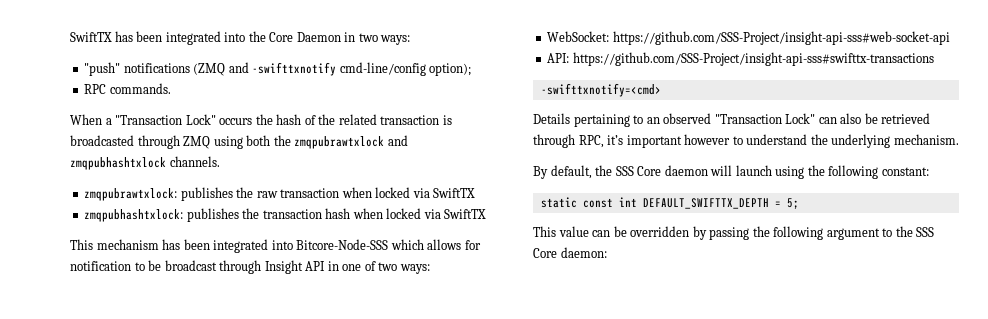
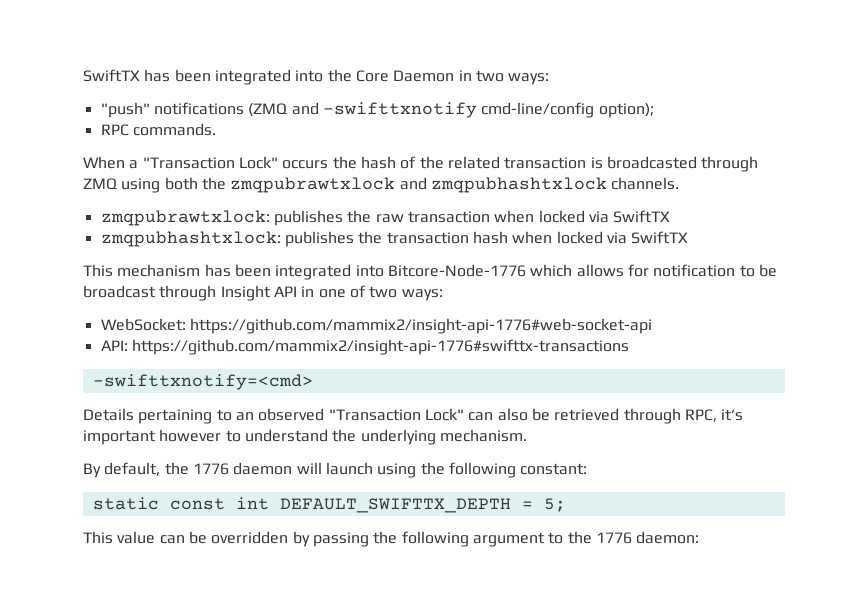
[296,239,389,250] Bitcore-Node-SSS -> [387,264,526,277] Bitcore-Node-1776
[612,31,950,45] https://github.com/SSS-Project/insight-api-sss#web-socket-api -> [189,318,652,334] https://github.com/mammix2/insight-api-1776#web-socket-api
[572,52,934,66] https://github.com/SSS-Project/insight-api-sss#swifttx-transactions -> [131,339,629,355] https://github.com/mammix2/insight-api-1776#swifttx-transactions
[615,166,662,176] SSS Core -> [192,463,229,475] 1776
[916,227,935,237] [533,248,557,258] SSS Core -> [595,532,632,544] 1776

